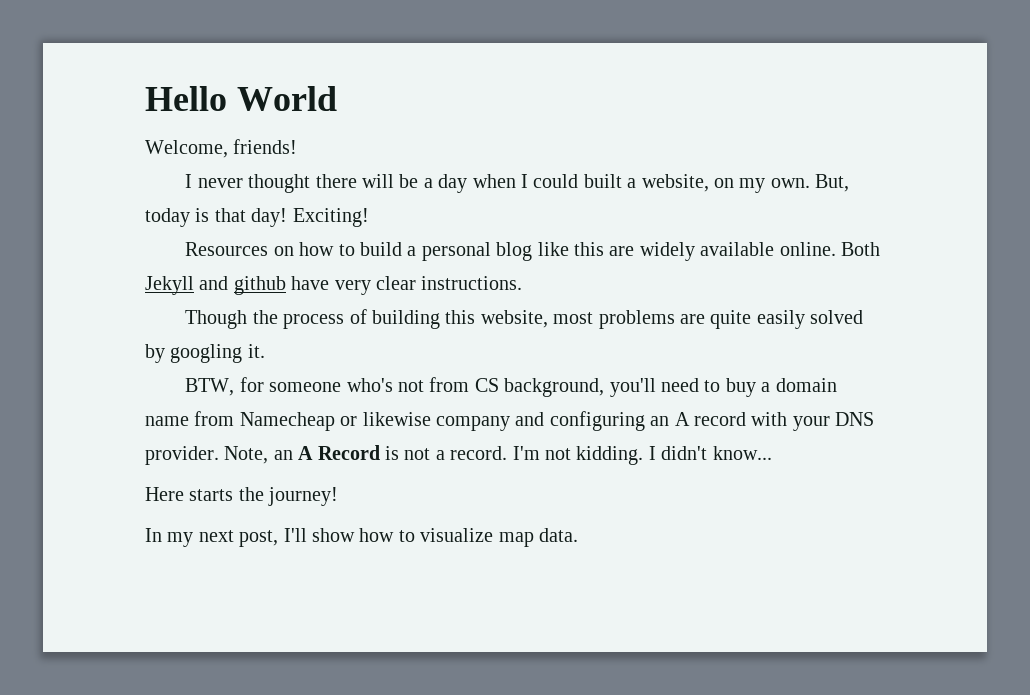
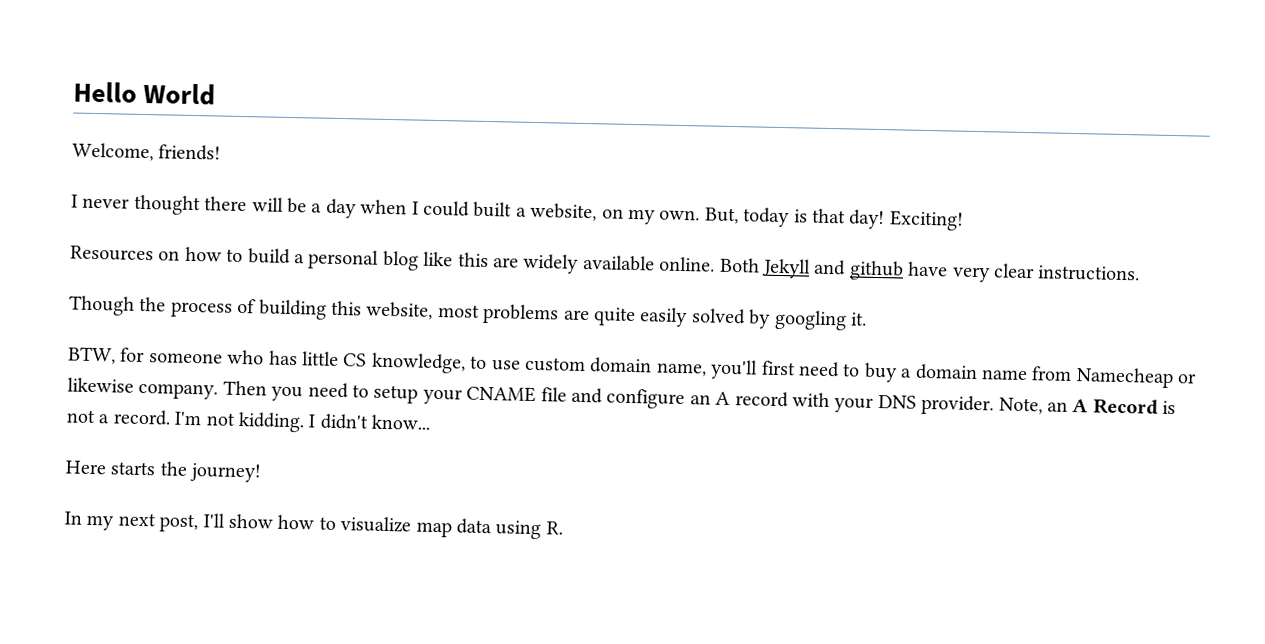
[346,377,656,397] who's not from CS background, you'll -> [227,349,796,380] who has little CS knowledge, to use custom domain name, you'll first
[436,411,645,431] company and configuring -> [138,380,686,410] company. Then you need to setup your CNAME file and configure
[539,528,578,542] data. -> [455,518,563,540] data using R.

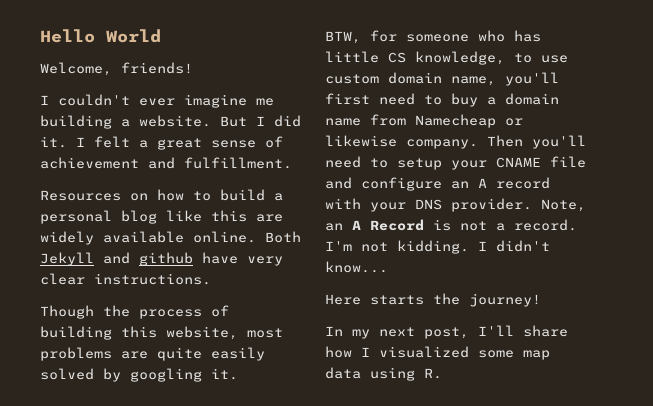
[82,194,964,231] never thought there will be a day when I could built a website, on my own. But, today is that day! Exciting! -> [58,94,274,108] [40,115,301,129] [40,136,283,150] [40,157,292,169] couldn't ever imagine me building a website. But I did it. I felt a great sense of achievement and fulfillment.
[271,386,304,402] you -> [532,135,586,149] you'll
[228,513,412,533] show how to visualize -> [523,325,568,337] [325,346,514,358] share how I visualized some

